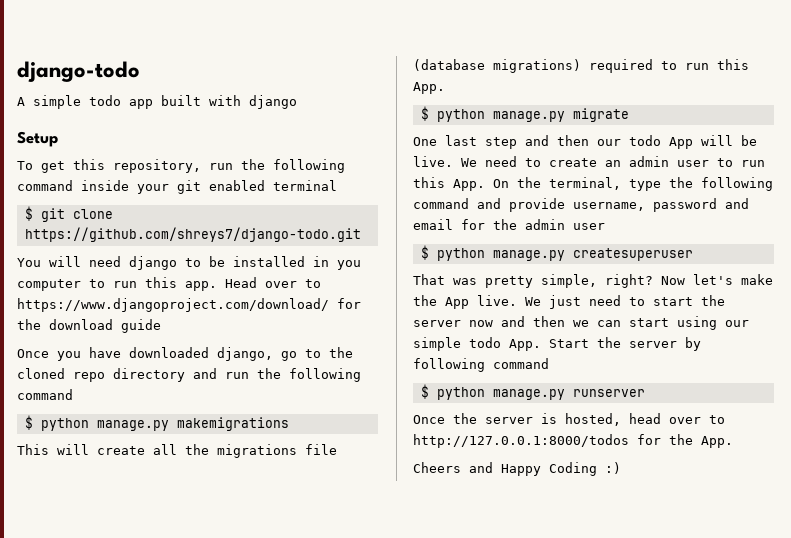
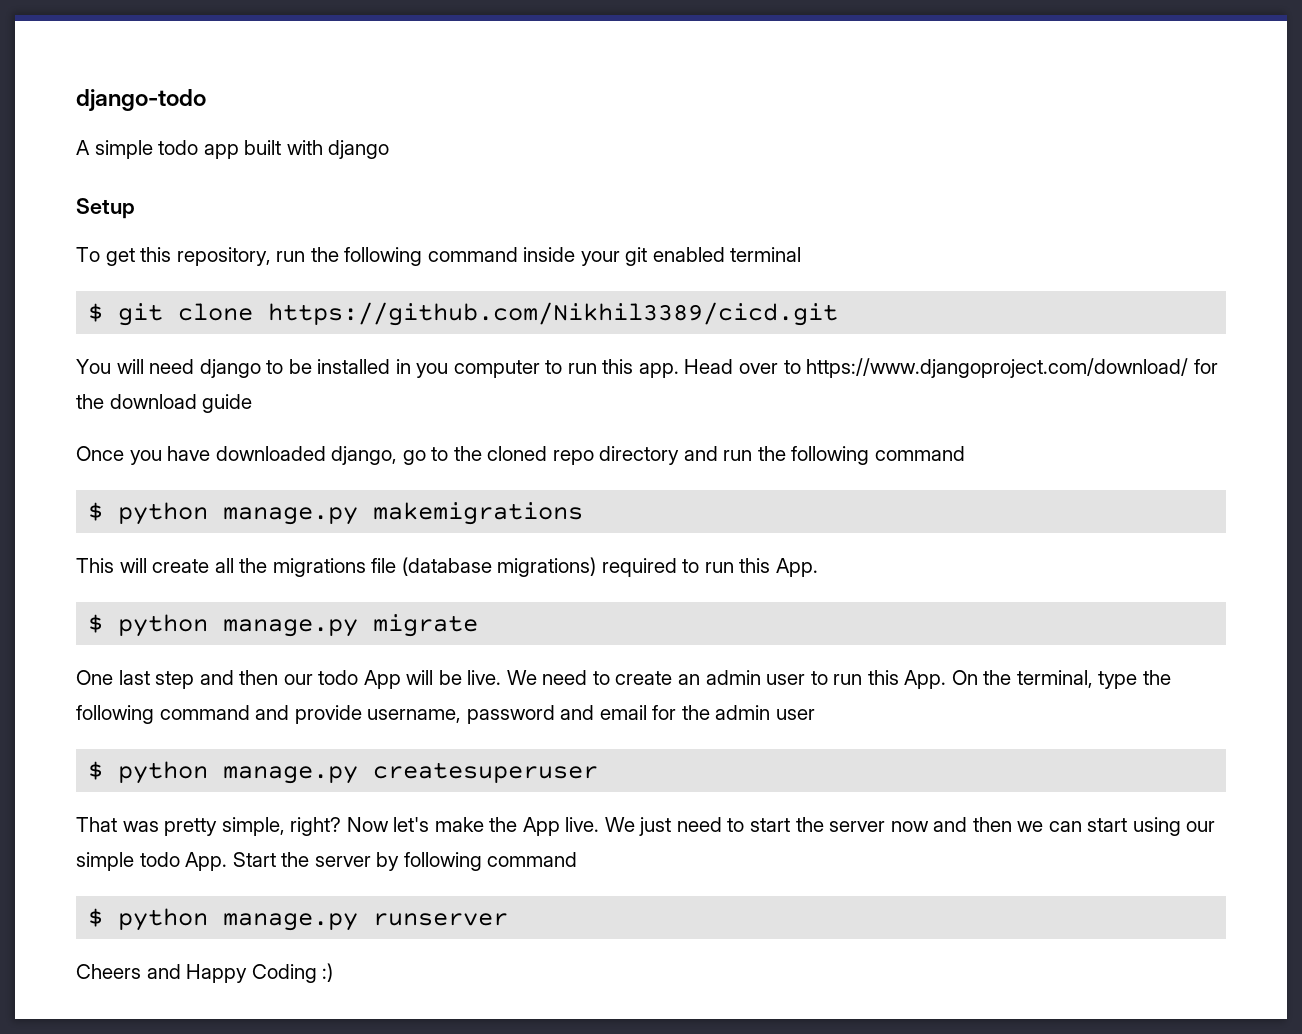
[24,227,361,242] https://github.com/shreys7/django-todo.git -> [268,302,839,326] https://github.com/Nikhil3389/cicd.git
[413,413,725,426] [413,434,733,448] // Once the server is hosted, head over to http://127.0.0.1:8000/todos for the App. -> (509, 919) none

